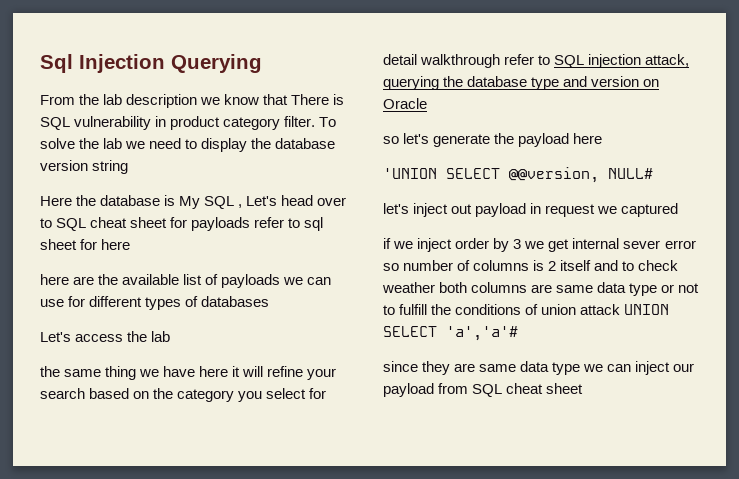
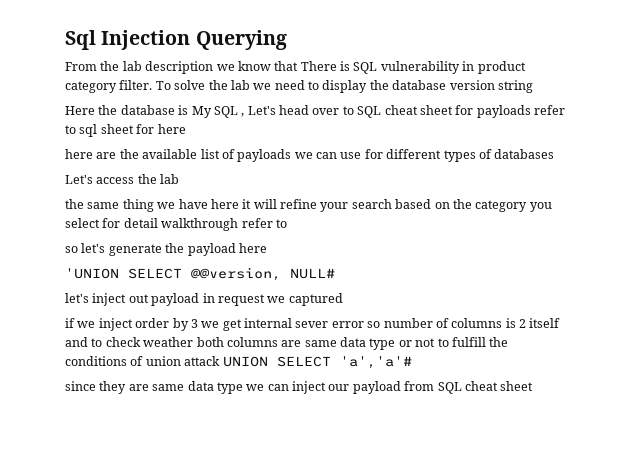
[554,54,690,68] [383,76,660,90] [383,98,427,109] SQL injection attack, querying the database type and version on Oracle -> (287, 223) none

